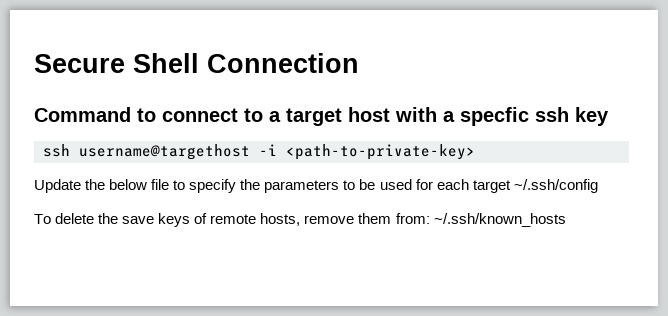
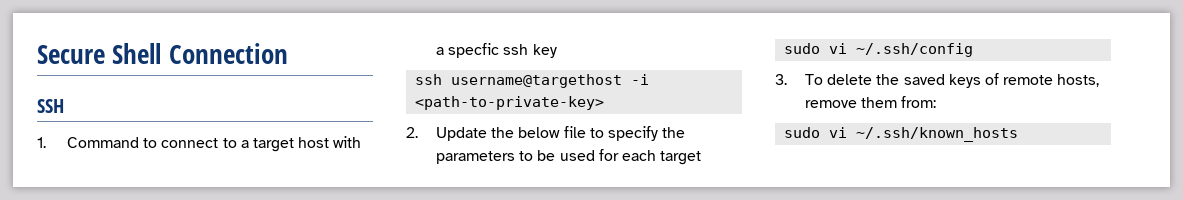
(359, 63) none -> [37,99,64,113] [37,137,46,148] SSH // 1.
(475, 152) none -> [406,127,418,138] 2.
(511, 186) none -> [784,43,848,54] // sudo vi
(598, 186) none -> [775,74,787,85] 3.
[122,216,155,224] save -> [903,74,945,85] saved
(430, 218) none -> [784,127,848,138] // sudo vi

